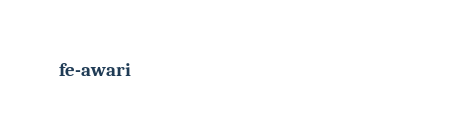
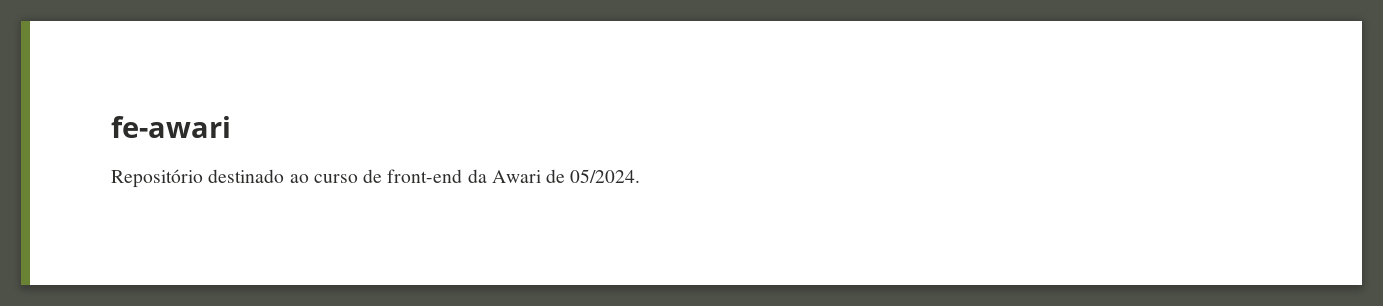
(131, 69) none -> [111,169,641,188] // Repositório destinado ao curso de front-end da Awari de 05/2024.

